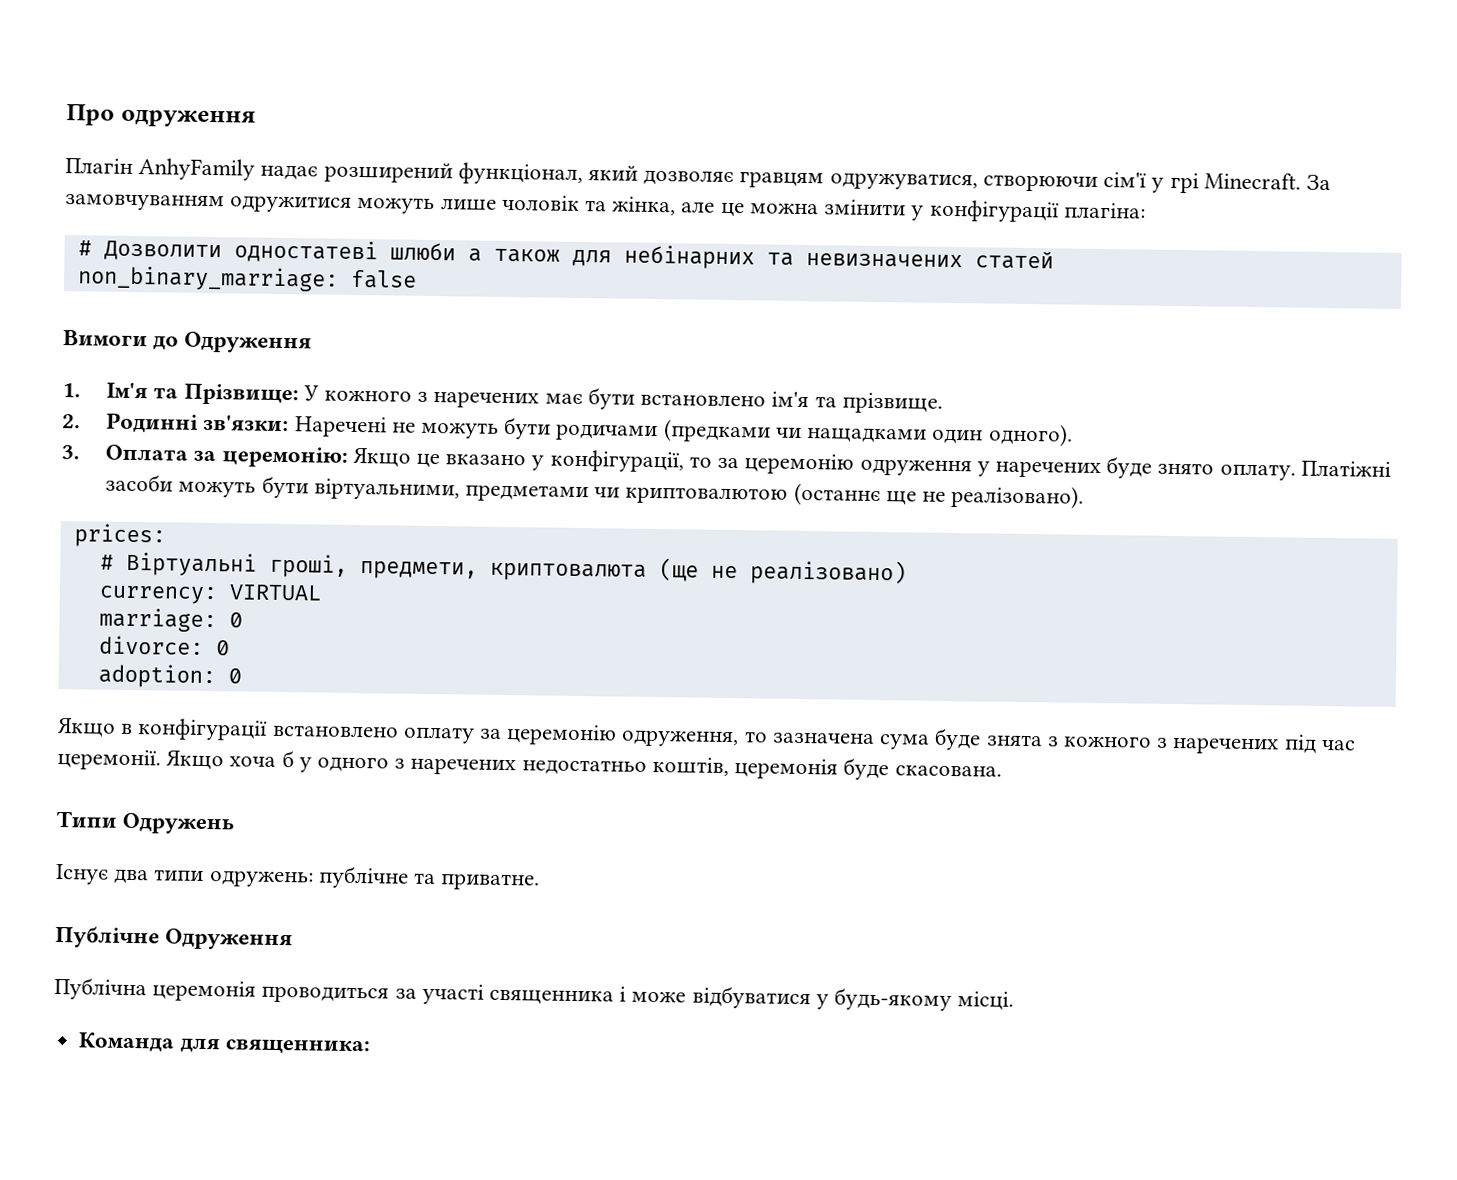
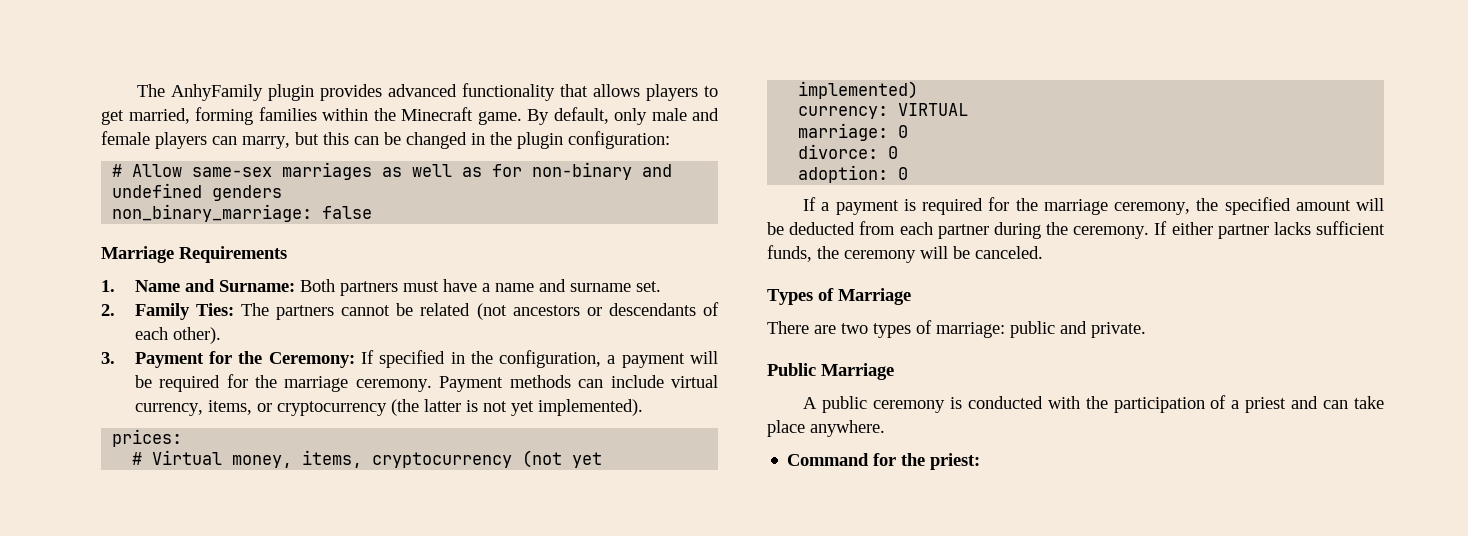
[66,104,256,128] [65,158,1331,194] [65,194,1146,223] [77,239,1054,270] [76,265,417,292] [63,330,313,354] [62,382,943,414] [62,412,1073,447] [61,444,1391,481] [105,473,1085,509] [73,523,166,548] [99,551,907,586] Про одруження // Плагін AnhyFamily надає розширений функціонал, який дозволяє гравцям одружуватися, створюючи сім'ї у грі Minecraft. За замовчуванням одружитися можуть лише чоловік та жінка, але це можна змінити у конфігурації плагіна: // # Дозволити одностатеві шлюби а також для небінарних та невизначених статей // non_binary_marriage: false // Вимоги до Одруження // 1. Ім'я та Прізвище: У кожного з наречених має бути встановлено ім'я та прізвище. // 2. Родинні зв'язки: Наречені не можуть бути родичами (предками чи нащадками один одного). // 3. Оплата за церемонію: Якщо це вказано у конфігурації, то за церемонію одруження у наречених буде знято оплату. Платіжні засоби можуть бути віртуальними, предметами чи криптовалютою (останнє ще не реалізовано). // prices: // # Віртуальні гроші, предмети, криптовалюта (ще не реалізовано) -> [137,83,718,101] [101,107,719,125] [101,131,670,149] [112,162,673,180] [112,183,283,201] [112,204,373,222] [101,246,287,263] [101,279,661,296] [101,302,719,320] [134,327,221,344] [101,350,718,368] [134,374,718,392] [134,399,643,416] [112,429,183,447] [132,450,603,468] [798,81,919,99] The AnhyFamily plugin provides advanced functionality that allows players to get married, forming families within the Minecraft game. By default, only male and female players can marry, but this can be changed in the plugin configuration: // # Allow same-sex marriages as well as for non-binary and undefined genders // non_binary_marriage: false // Marriage Requirements // 1. Name and Surname: Both partners must have a name and surname set. // 2. Family Ties: The partners cannot be related (not ancestors or descendants of each other). // 3. Payment for the Ceremony: If specified in the configuration, a payment will be required for the marriage ceremony. Payment methods can include virtual currency, items, or cryptocurrency (the latter is not yet implemented). // prices: // # Virtual money, items, cryptocurrency (not yet implemented)
[57,717,1356,755] [57,749,1002,781] [56,810,235,835] [55,863,541,891] [55,925,294,951] [54,976,1015,1012] [78,1032,370,1056] Якщо в конфігурації встановлено оплату за церемонію одруження, то зазначена сума буде знята з кожного з наречених під час церемонії. Якщо хоча б у одного з наречених недостатньо коштів, церемонія буде скасована. // Типи Одружень // Існує два типи одружень: публічне та приватне. // Публічне Одруження // Публічна церемонія проводиться за участі священника і може відбуватися у будь-якому місці. // Команда для священника: -> [803,197,1384,215] [767,221,1385,239] [767,245,1043,263] [767,288,911,305] [767,320,1146,338] [767,363,894,380] [803,395,1384,413] [767,420,885,437] [787,453,981,470] If a payment is required for the marriage ceremony, the specified amount will be deducted from each partner during the ceremony. If either partner lacks sufficient funds, the ceremony will be canceled. // Types of Marriage // There are two types of marriage: public and private. // Public Marriage // A public ceremony is conducted with the participation of a priest and can take place anywhere. // Command for the priest:

